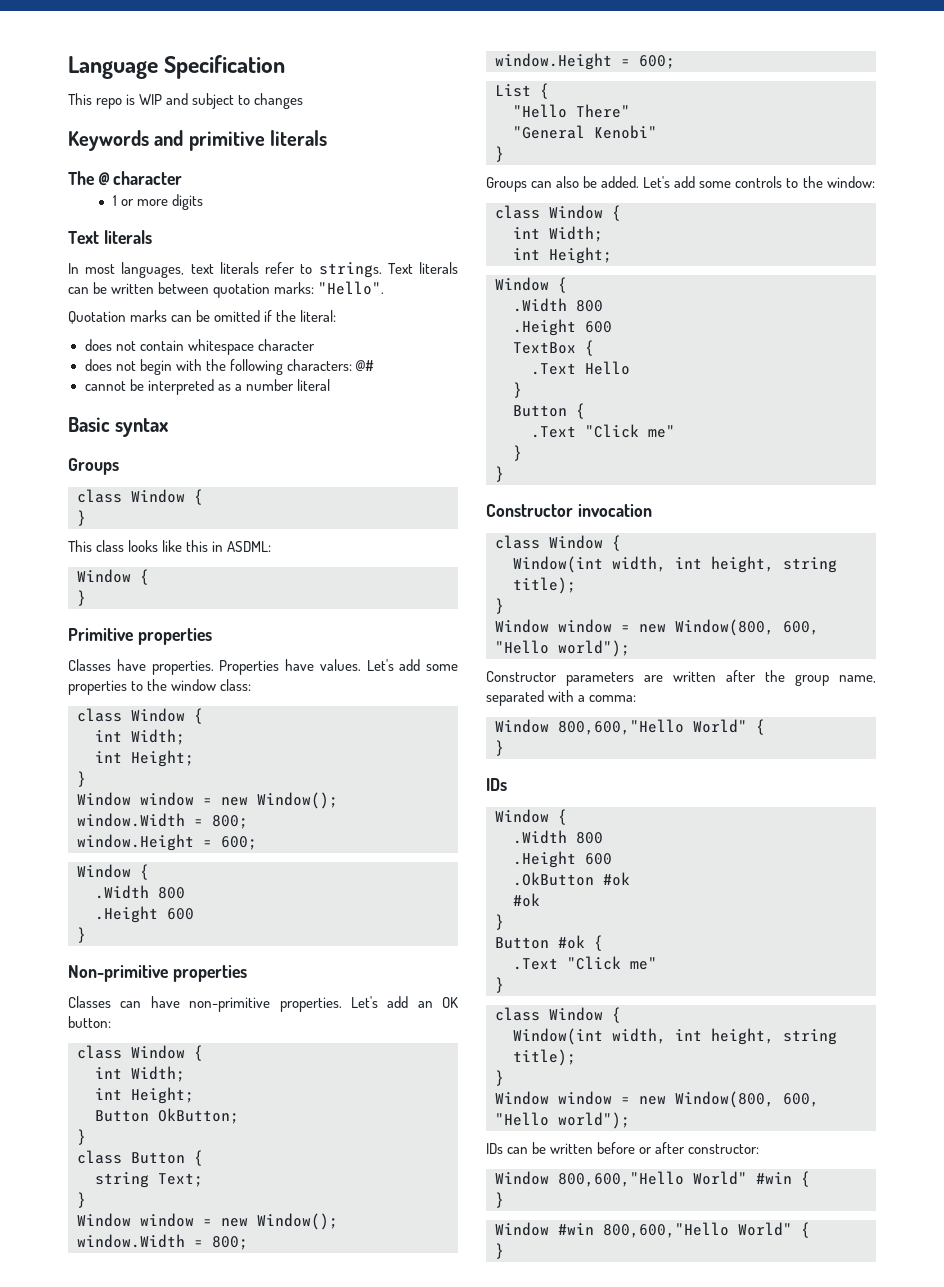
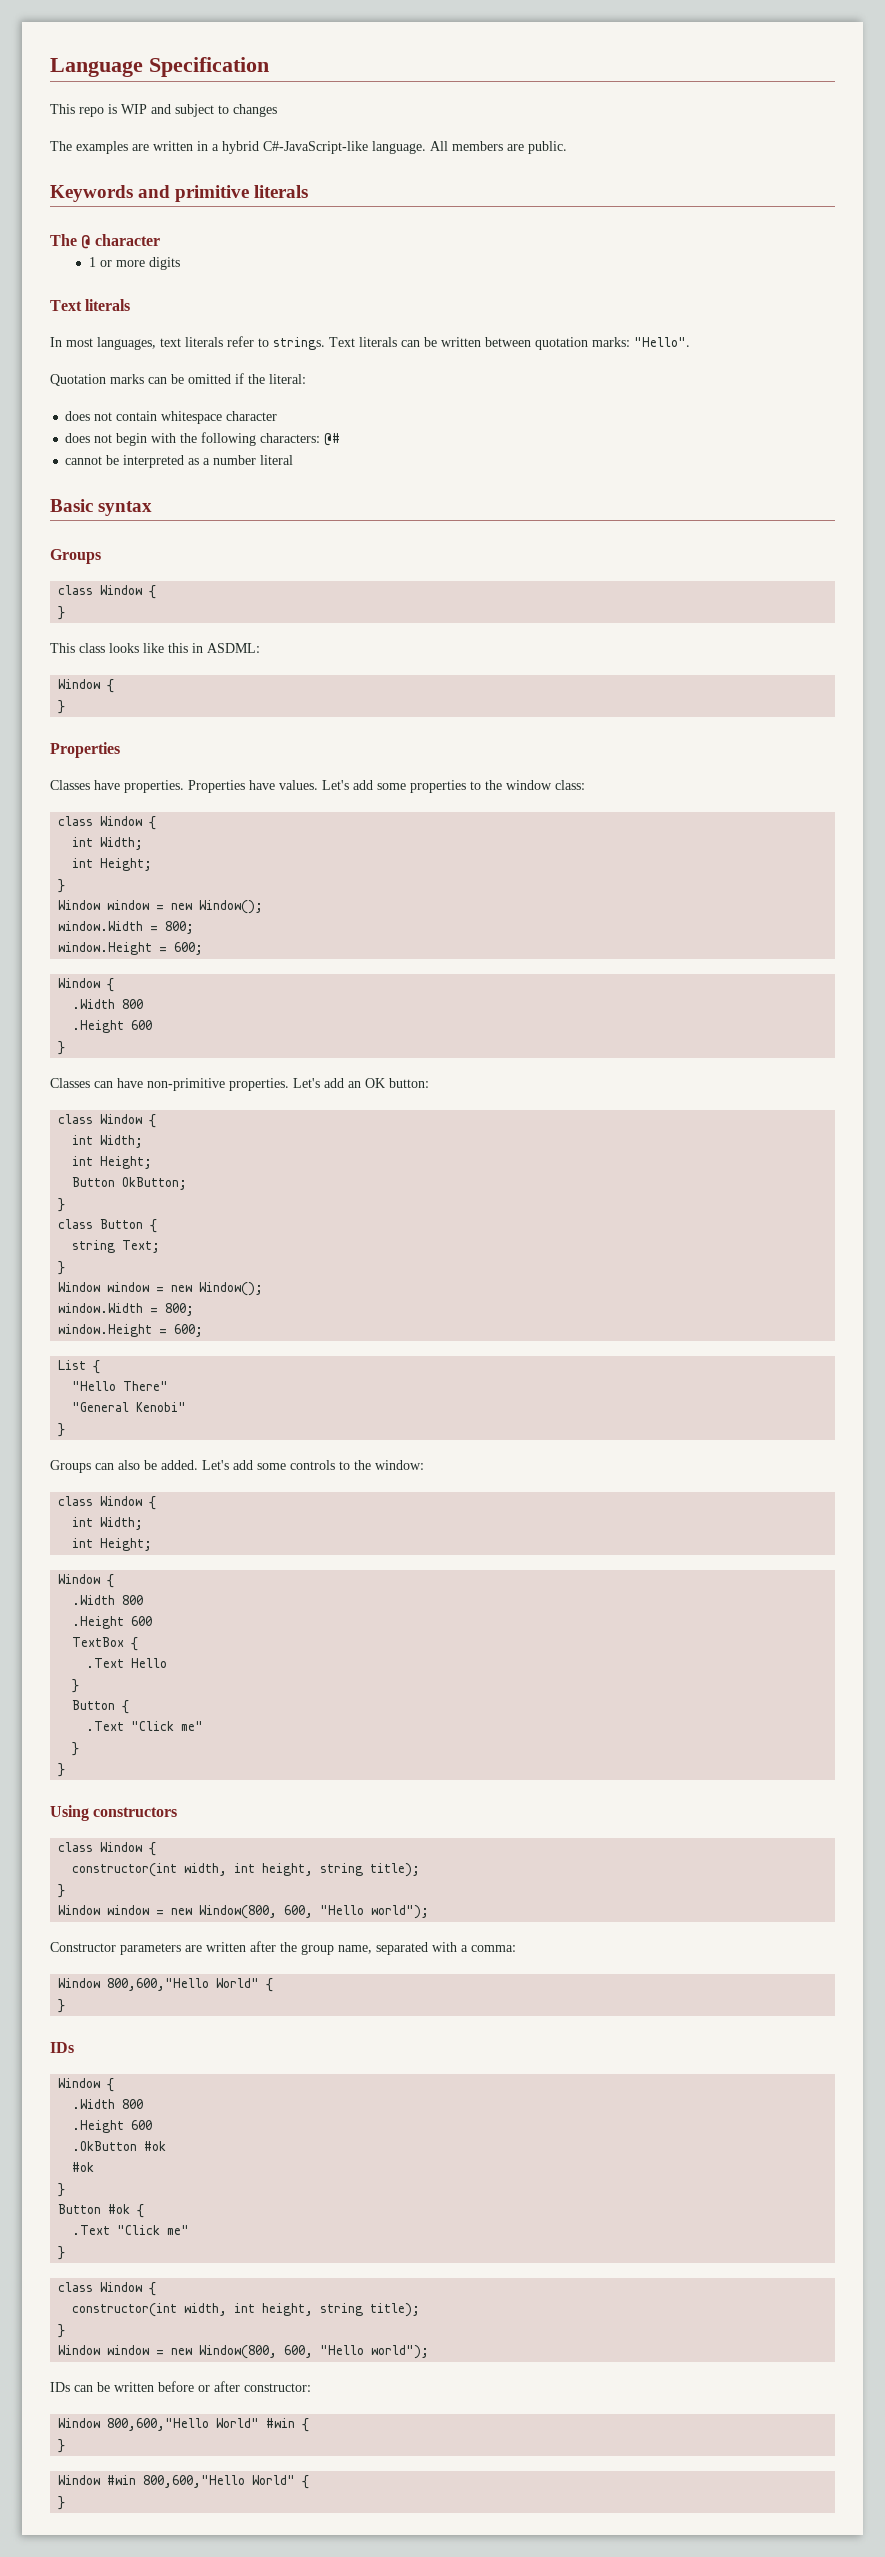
(304, 101) none -> [50,141,567,154] // The examples are written in a hybrid C#-JavaScript-like language. All members are public.
[68,628,212,645] Primitive properties -> [50,742,120,758] Properties
[68,965,247,982] // Non-primitive properties -> (66, 1048) none
[486,504,652,517] [495,535,621,551] [513,556,603,573] Constructor invocation // class Window { // Window(int -> [50,1805,178,1821] [58,1842,157,1856] [72,1863,178,1877] Using constructors // class Window { // constructor(int
[513,1028,603,1045] Window(int -> [72,2303,178,2317] constructor(int

